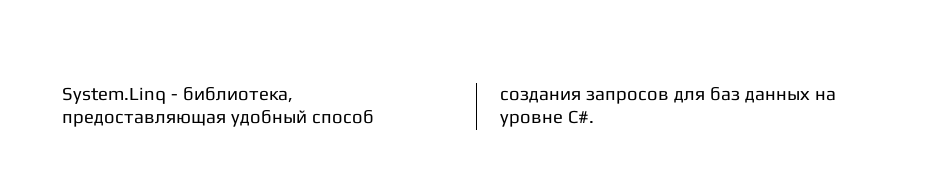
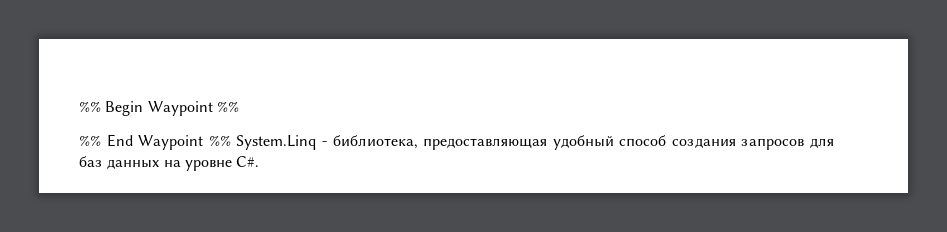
(62, 95) none -> [79,101,239,116] [79,134,231,150] %% Begin Waypoint %% // %% End Waypoint %%

